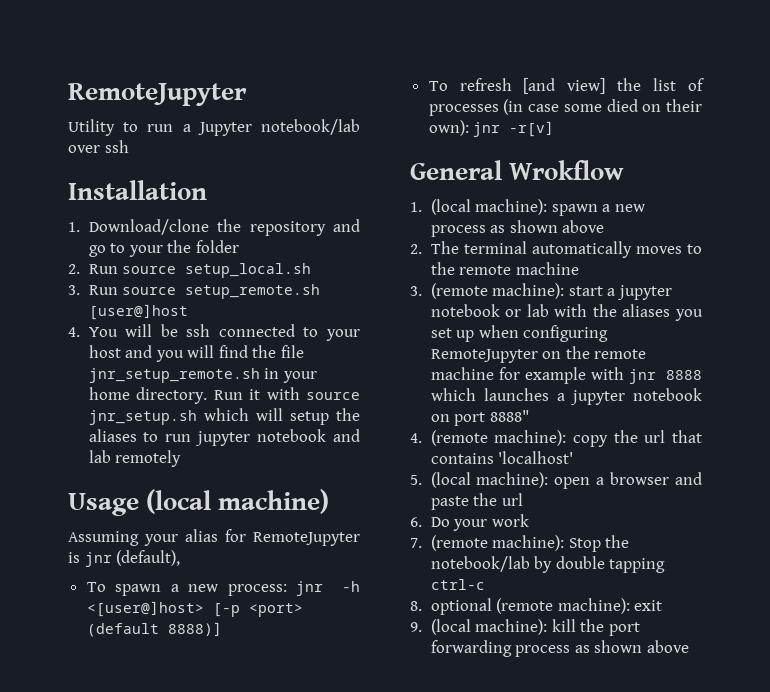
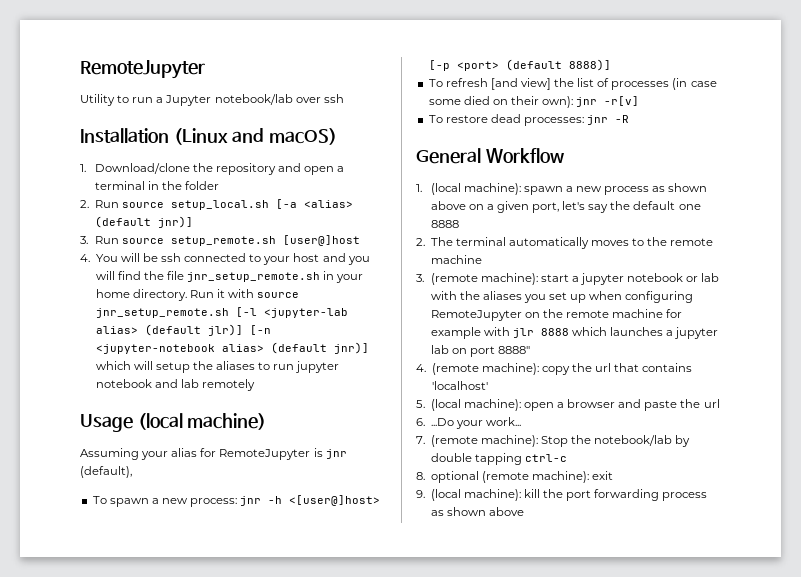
(207, 190) none -> [173,128,338,145] (Linux and macOS)
[88,243,163,257] go to your -> [303,166,345,175] [94,181,159,190] open a terminal in
(312, 270) none -> [275,199,353,209] [94,216,193,228] [-a <alias> (default jnr)]
[88,410,197,425] jnr_setup.sh -> [95,307,348,318] [95,324,271,336] [95,342,369,354] jnr_setup_remote.sh [-l <jupyter-lab alias> (default jlr)] [-n <jupyter-notebook alias> (default jnr)]
(555, 129) none -> [428,114,630,126] // To restore dead processes: jnr -R
[509,160,625,180] Wrokflow -> [485,148,564,163] Workflow
(605, 226) none -> [468,201,701,213] [430,220,459,228] on a given port, let's say the default one 8888
[628,369,656,384] jnr -> [512,328,534,338] jlr
[633,388,702,401] notebook -> [430,345,449,354] lab
[430,514,529,531] Do your work -> [430,417,521,429] ...Do your work...

